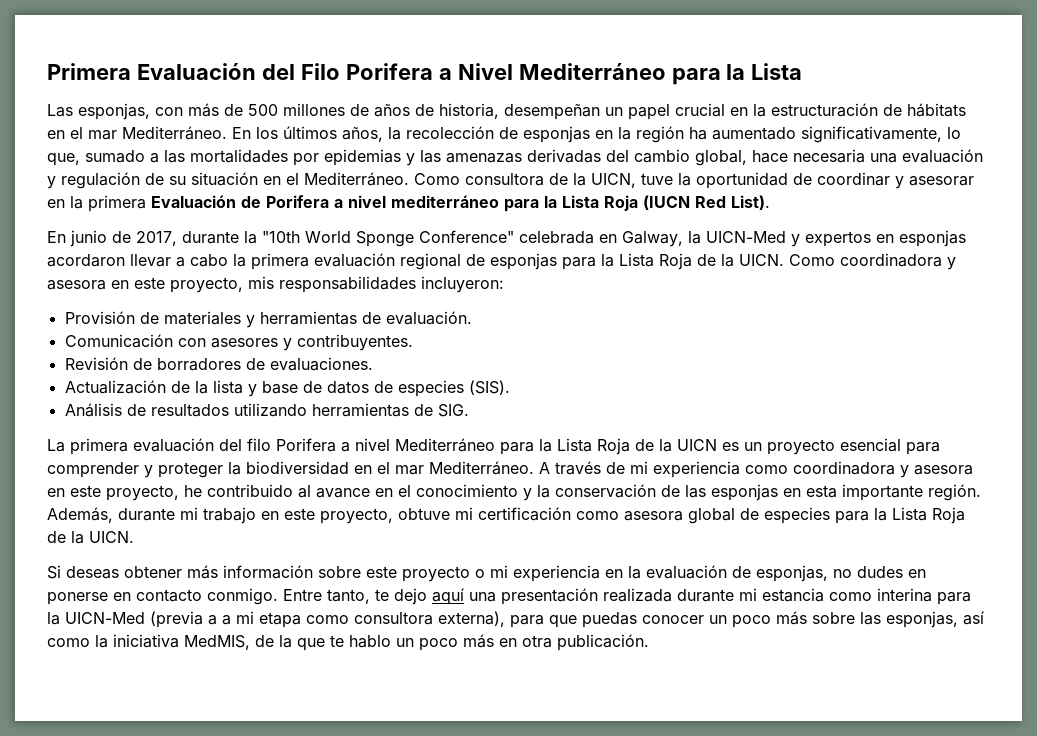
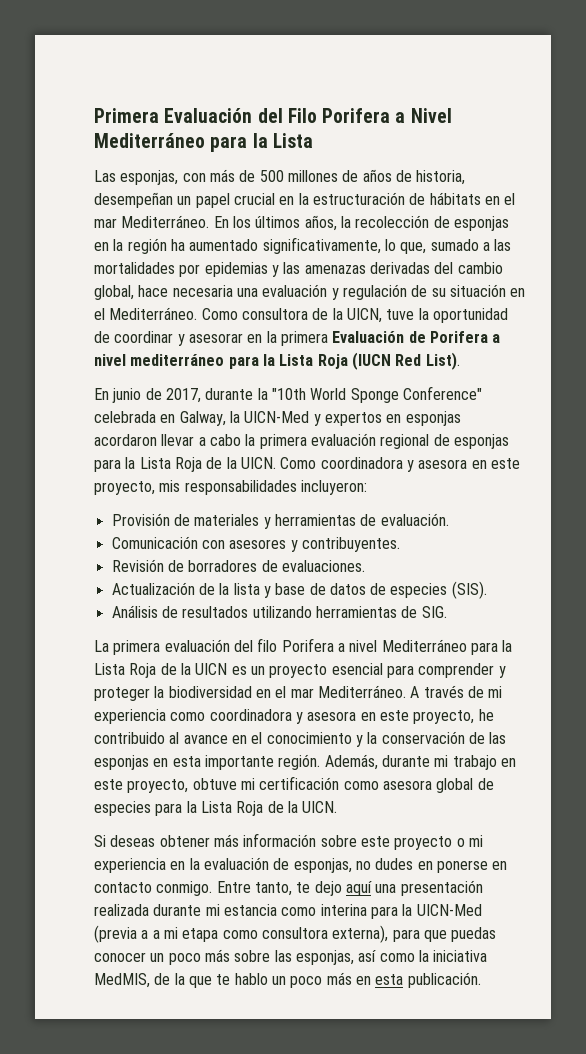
[522,635,552,648] otra -> [375,974,404,985] esta

